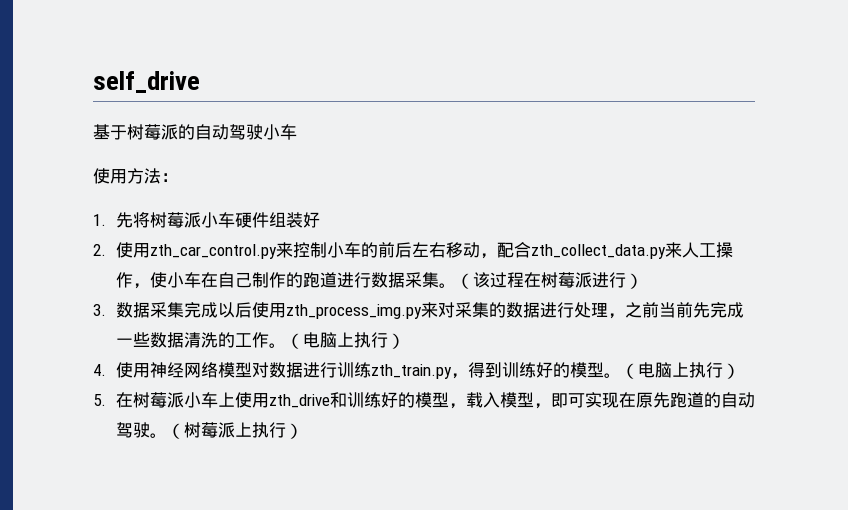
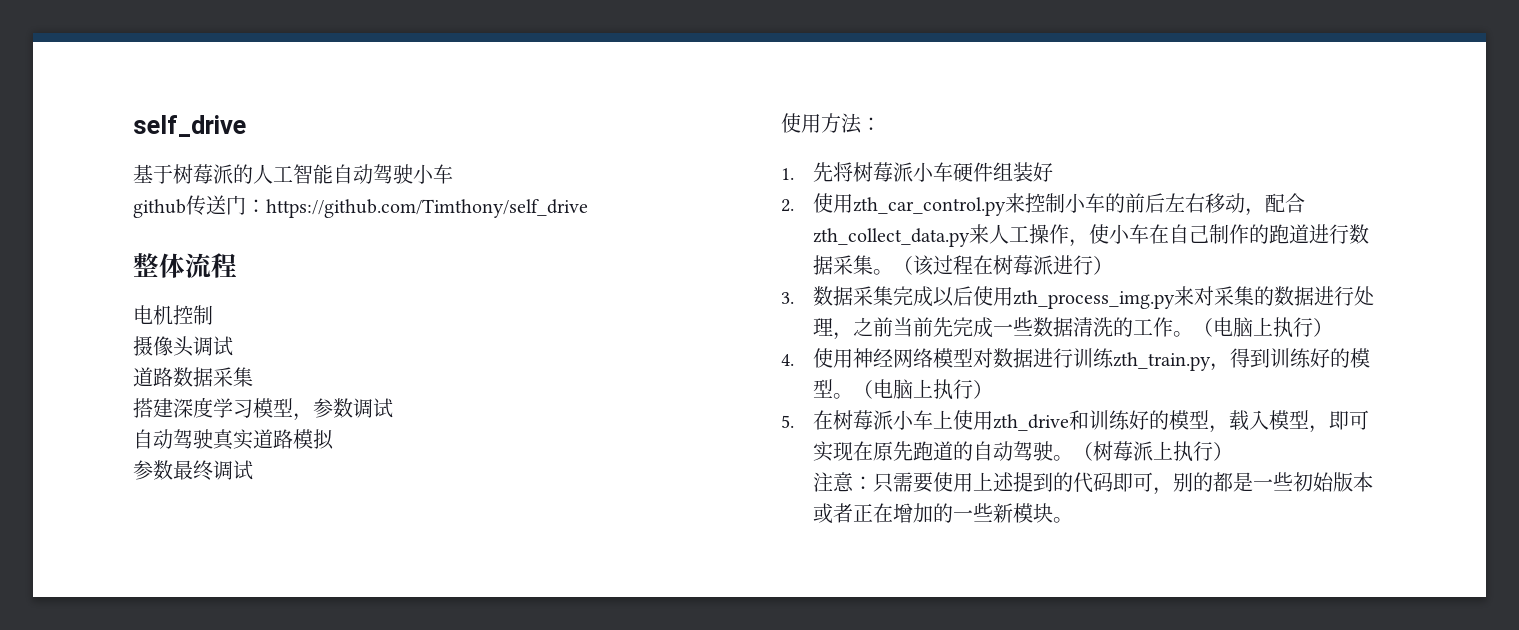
(195, 132) none -> [253,164,333,184] 人工智能
(297, 132) none -> [133,195,588,218] [133,253,237,278] [133,305,213,325] [133,336,233,357] [133,367,253,387] [133,397,393,421] [133,429,334,450] [133,460,253,481] // github传送门：https://github.com/Timthony/self_drive // 整体流程 // 电机控制 // 摄像头调试 // 道路数据采集 // 搭建深度学习模型，参数调试 // 自动驾驶真实道路模拟 // 参数最终调试
(303, 431) none -> [813,472,1374,495] [813,503,1074,524] // 注意：只需要使用上述提到的代码即可，别的都是一些初始版本或者正在增加的一些新模块。

